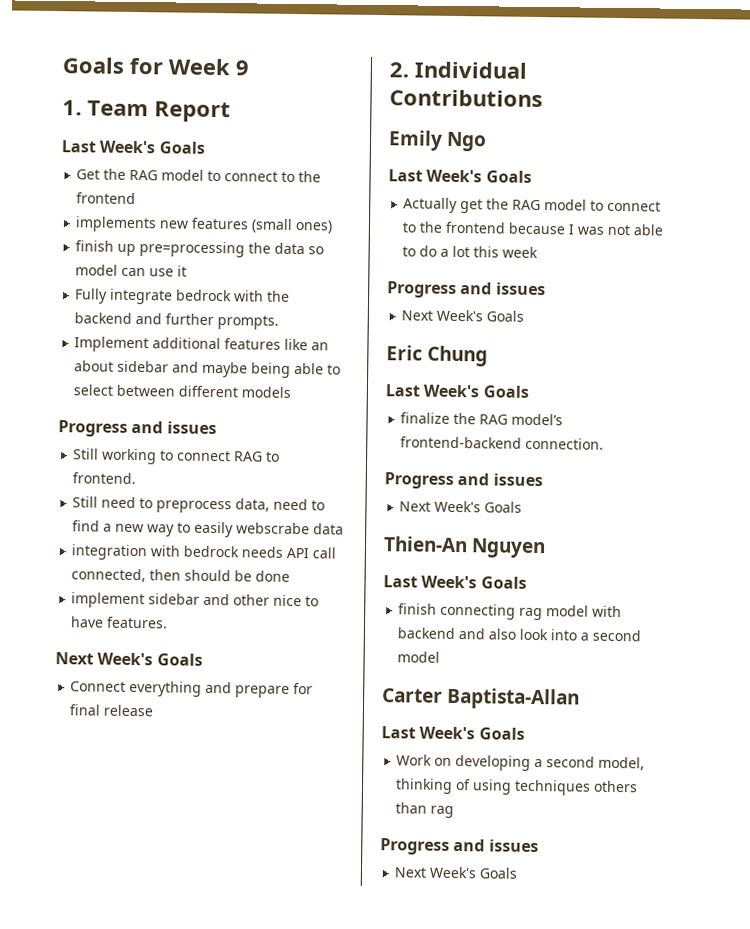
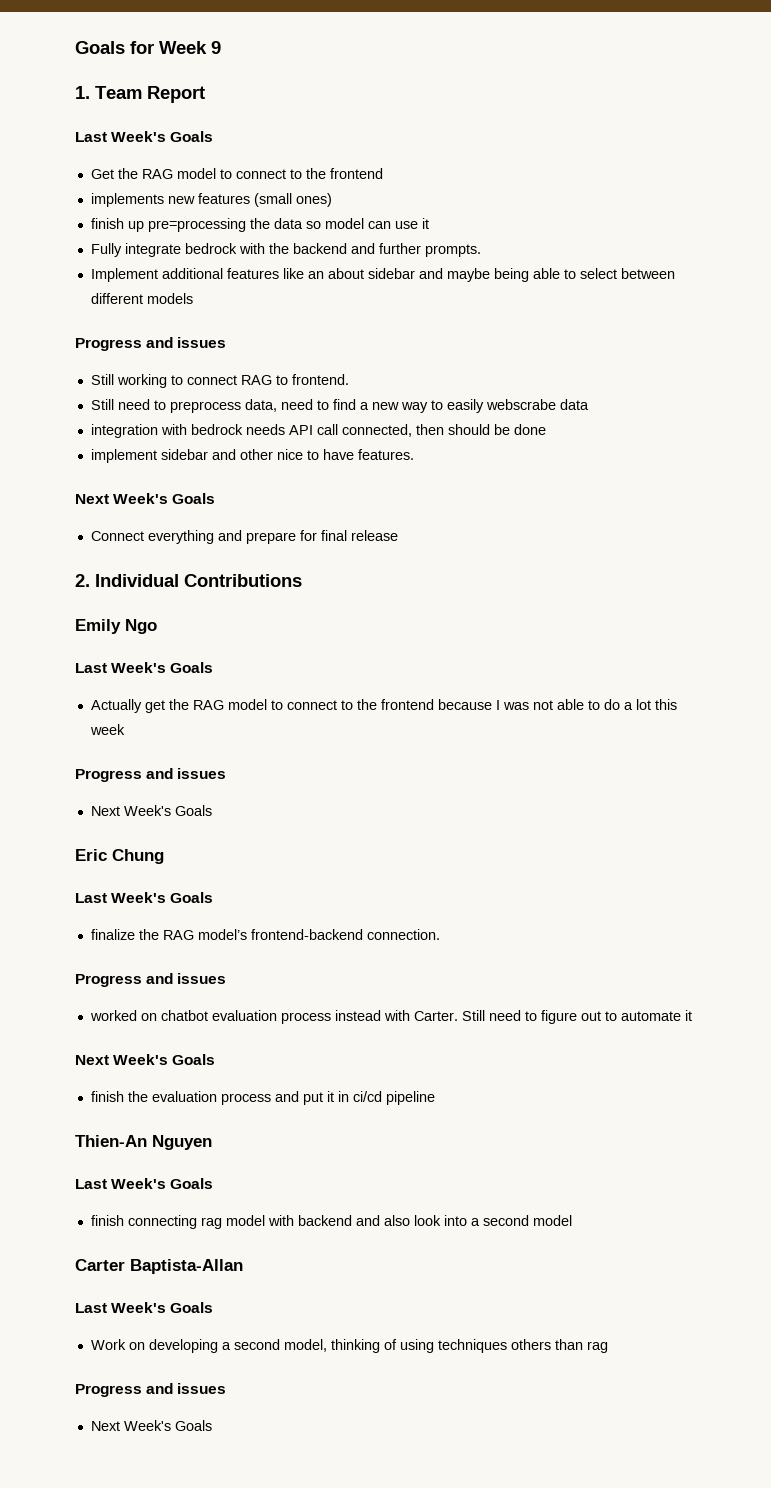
[399,500,523,513] Next Week's Goals -> [89,1010,692,1024] [75,1054,216,1065] [90,1091,435,1105] worked on chatbot evaluation process instead with Carter. Still need to figure out to automate it // Next Week's Goals // finish the evaluation process and put it in ci/cd pipeline

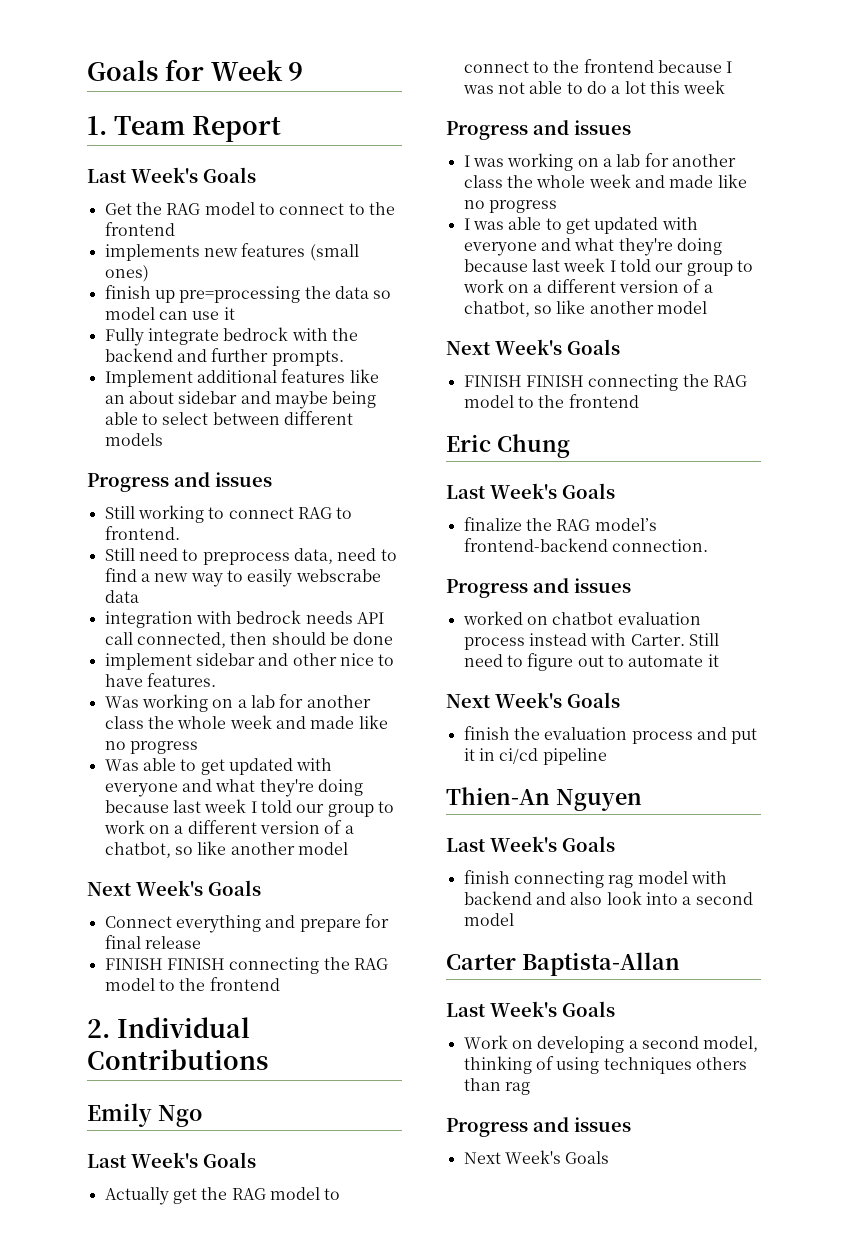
(414, 454) none -> [104,694,371,712] [104,715,388,729] [104,741,198,754] [104,758,333,775] [104,779,363,797] [104,799,394,817] [103,820,354,834] [104,841,348,858] // Was working on a lab for another class the whole week and made like no progress // Was able to get updated with everyone and what they're doing because last week I told our group to work on a different version of a chatbot, so like another model
(398, 535) none -> [104,957,388,974] [104,977,280,991] // FINISH FINISH connecting the RAG model to the frontend
[90,805,212,816] Next Week's Goals -> [463,153,736,171] [463,174,747,188] [463,200,557,213] [463,217,698,234] [463,238,722,256] [463,258,753,276] [462,279,713,293] [463,300,707,317] [446,339,620,355] [463,374,747,391] [463,394,639,408] I was working on a lab for another class the whole week and made like no progress // I was able to get updated with everyone and what they're doing because last week I told our group to work on a different version of a chatbot, so like another model // Next Week's Goals // FINISH FINISH connecting the RAG model to the frontend

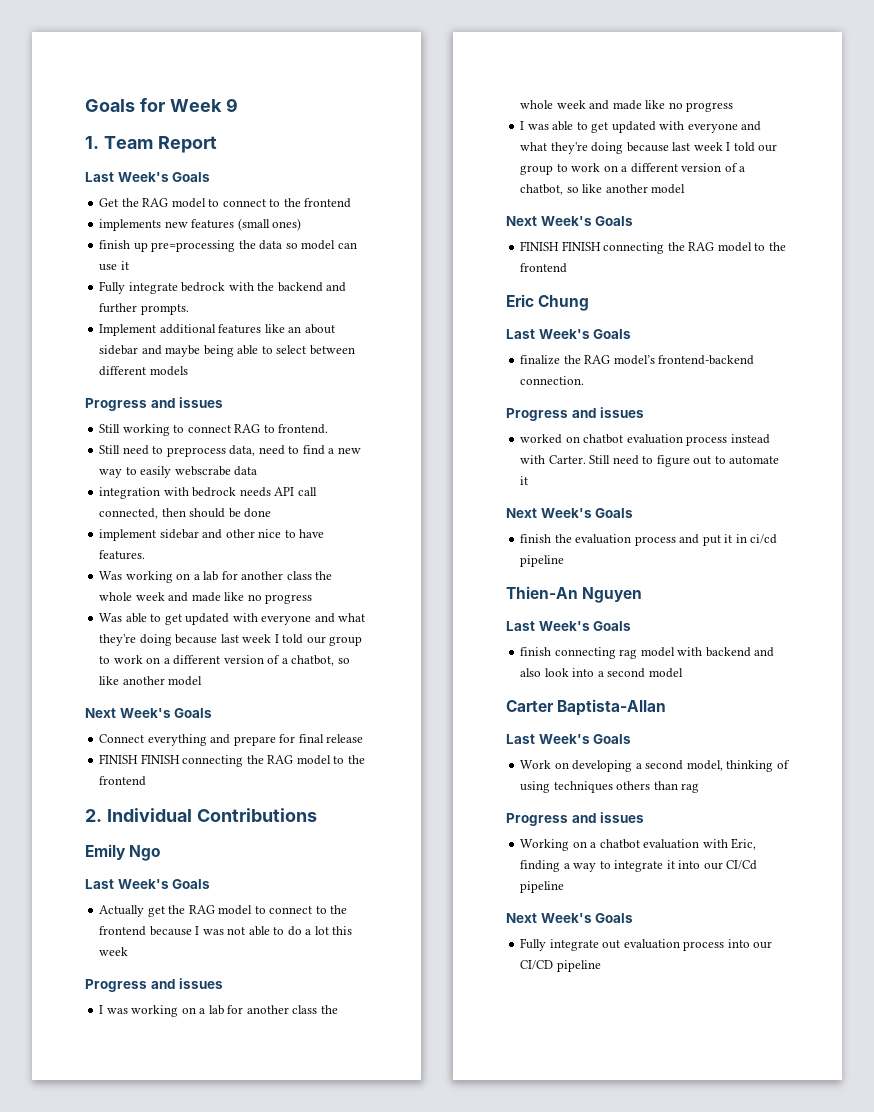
[463,1150,610,1164] Next Week's Goals -> [520,838,757,851] [520,860,758,872] [520,881,565,893] [506,913,634,923] [520,938,773,951] [520,960,601,972] Working on a chatbot evaluation with Eric, finding a way to integrate it into our CI/Cd pipeline // Next Week's Goals // Fully integrate out evaluation process into our CI/CD pipeline

